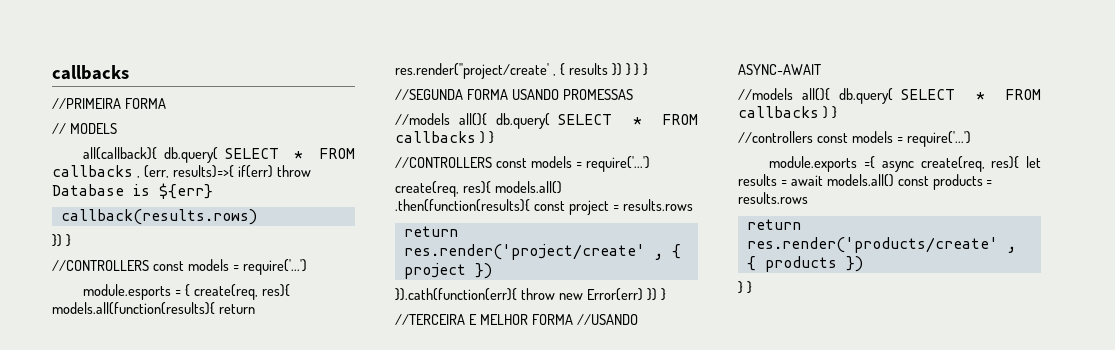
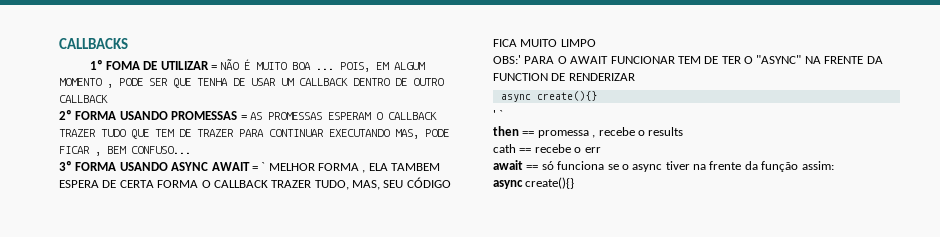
[52,65,129,80] [52,98,166,109] [52,123,117,134] [83,147,355,163] [52,165,311,178] [52,183,213,199] [60,209,257,225] [52,234,71,247] [52,259,307,275] [83,284,290,300] [52,302,255,315] [395,63,649,79] [395,89,633,100] [395,113,698,129] [395,131,494,144] [395,156,650,172] [395,181,562,197] [395,199,693,215] [403,226,458,237] [403,244,681,260] [403,263,492,279] [395,288,666,301] [395,314,638,325] [738,64,821,75] [738,88,1041,104] [738,106,837,119] [738,131,971,147] [769,156,1041,172] [738,174,993,190] [738,192,808,204] [746,219,801,230] [746,237,1016,253] [746,256,863,272] [738,281,752,294] callbacks // //PRIMEIRA FORMA // // MODELS // all(callback){ db.query( SELECT * FROM callbacks , (err, results)=>{ if(err) throw Database is ${err} // callback(results.rows) // }) } // //CONTROLLERS const models = require('...') // module.esports = { create(req, res){ models.all(function(results){ return res.render(''project/create' , { results }) } } } // //SEGUNDA FORMA USANDO PROMESSAS // //models all(){ db.query( SELECT * FROM callbacks ) } // //CONTROLLERS const models = require('...') // create(req, res){ models.all() .then(function(results){ const project = results.rows // return res.render('project/create' , { project }) // }).cath(function(err){ throw new Error(err) }) } // //TERCEIRA E MELHOR FORMA //USANDO ASYNC-AWAIT // //models all(){ db.query( SELECT * FROM callbacks ) } // //controllers const models = require('...') // module.exports ={ async create(req, res){ let results = await models.all() const products = results.rows // return res.render('products/create' , { products }) // } } -> [59,38,128,49] [89,59,426,72] [59,78,444,88] [59,95,108,103] [59,110,437,120] [59,129,449,139] [59,146,191,156] [59,161,441,173] [59,177,451,190] [493,39,596,47] [493,55,883,64] [493,73,635,81] [500,91,597,102] [493,110,504,119] [493,126,684,138] [493,144,601,153] [493,160,834,172] [493,177,575,189] CALLBACKS // 1º FOMA DE UTILIZAR = NÃO É MUITO BOA ... POIS, EM ALGUM MOMENTO , PODE SER QUE TENHA DE USAR UM CALLBACK DENTRO DE OUTRO CALLBACK // 2º FORMA USANDO PROMESSAS = AS PROMESSAS ESPERAM O CALLBACK TRAZER TUDO QUE TEM DE TRAZER PARA CONTINUAR EXECUTANDO MAS, PODE FICAR , BEM CONFUSO... // 3º FORMA USANDO ASYNC AWAIT = ` MELHOR FORMA , ELA TAMBEM ESPERA DE CERTA FORMA O CALLBACK TRAZER TUDO, MAS, SEU CÓDIGO FICA MUITO LIMPO // OBS:' PARA O AWAIT FUNCIONAR TEM DE TER O "ASYNC" NA FRENTE DA FUNCTION DE RENDERIZAR // async create(){} // ' ` // then == promessa , recebe o results // cath == recebe o err // await == só funciona se o async tiver na frente da função assim: // async create(){}

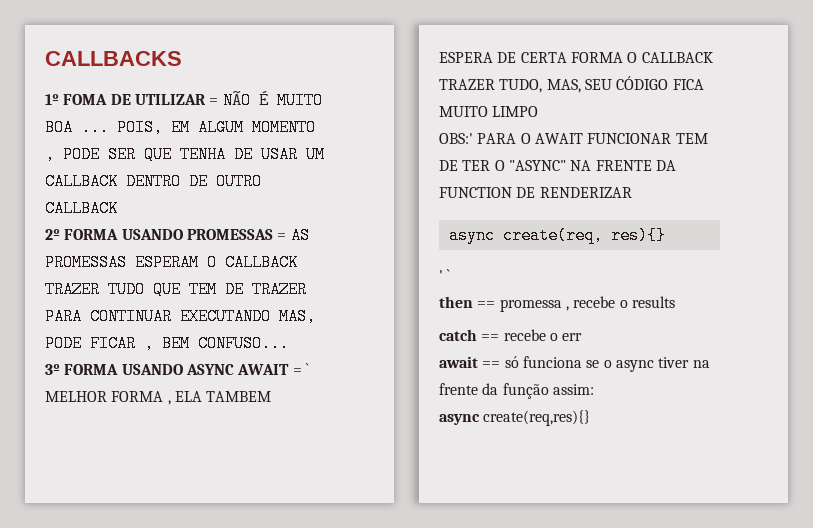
[536,91,597,101] create(){} -> [502,227,666,244] create(req, res){}
[493,144,516,153] cath -> [439,329,477,341] catch
[525,177,575,189] create(){} -> [483,410,591,426] create(req,res){}

